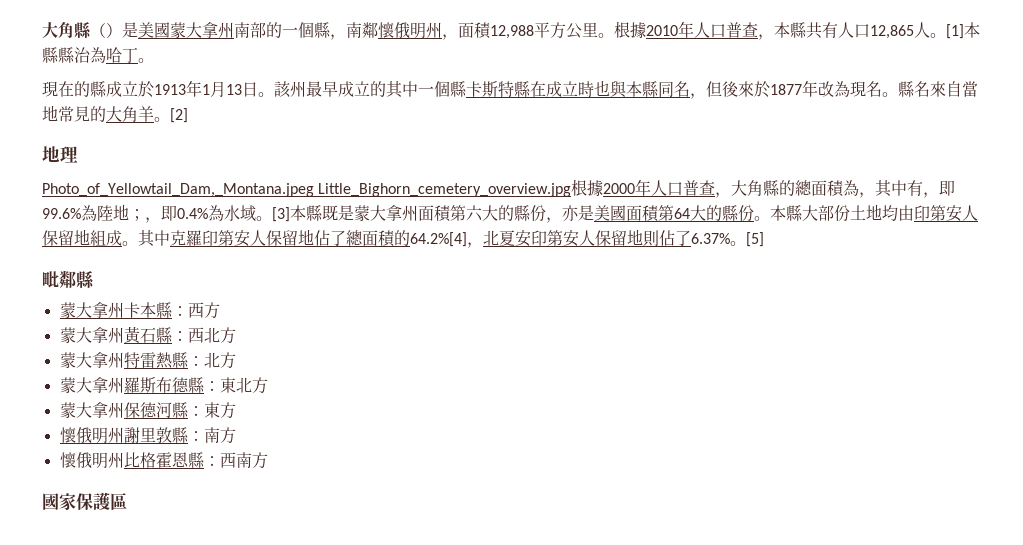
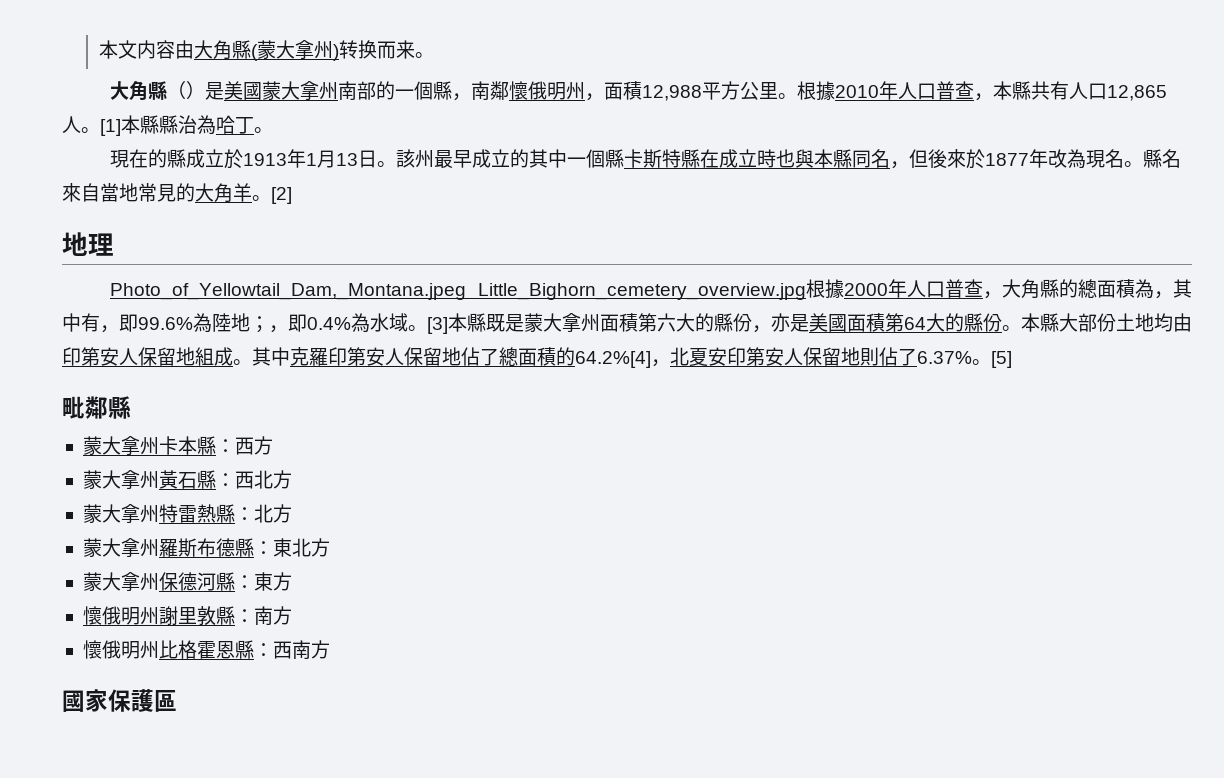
(42, 30) none -> [98,40,434,61] 本文内容由大角縣(蒙大拿州)转换而来。 //

